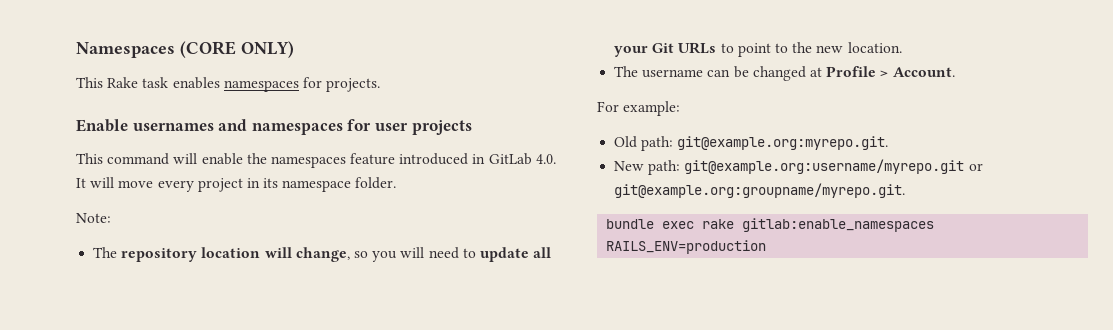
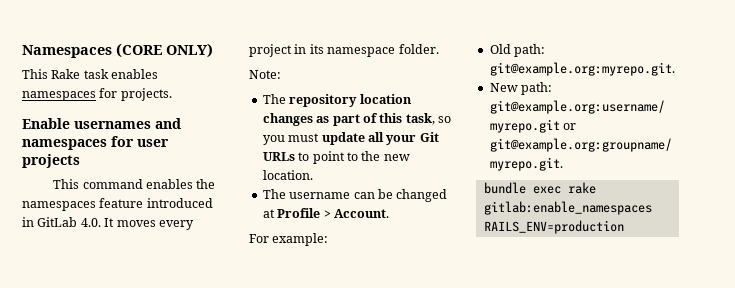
[173,153,243,165] will enable -> [146,179,194,189] enables
[90,177,154,188] will move -> [116,220,156,227] moves
[264,247,476,262] will change, so you will need to -> [262,113,451,126] [262,133,320,145] changes as part of this task, so you must

